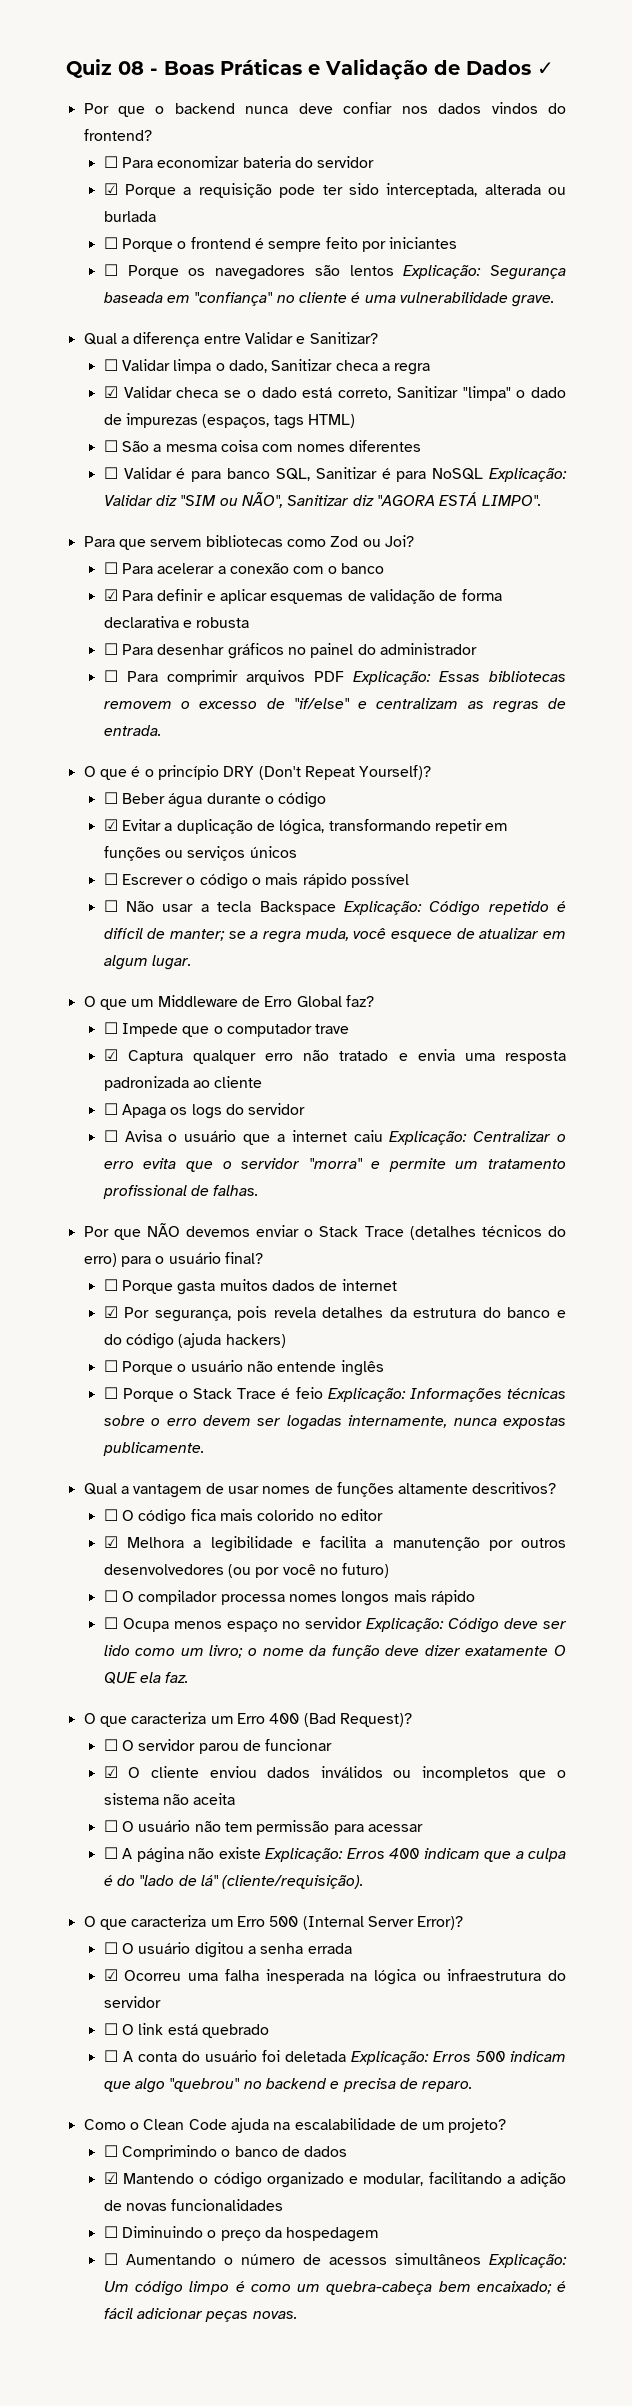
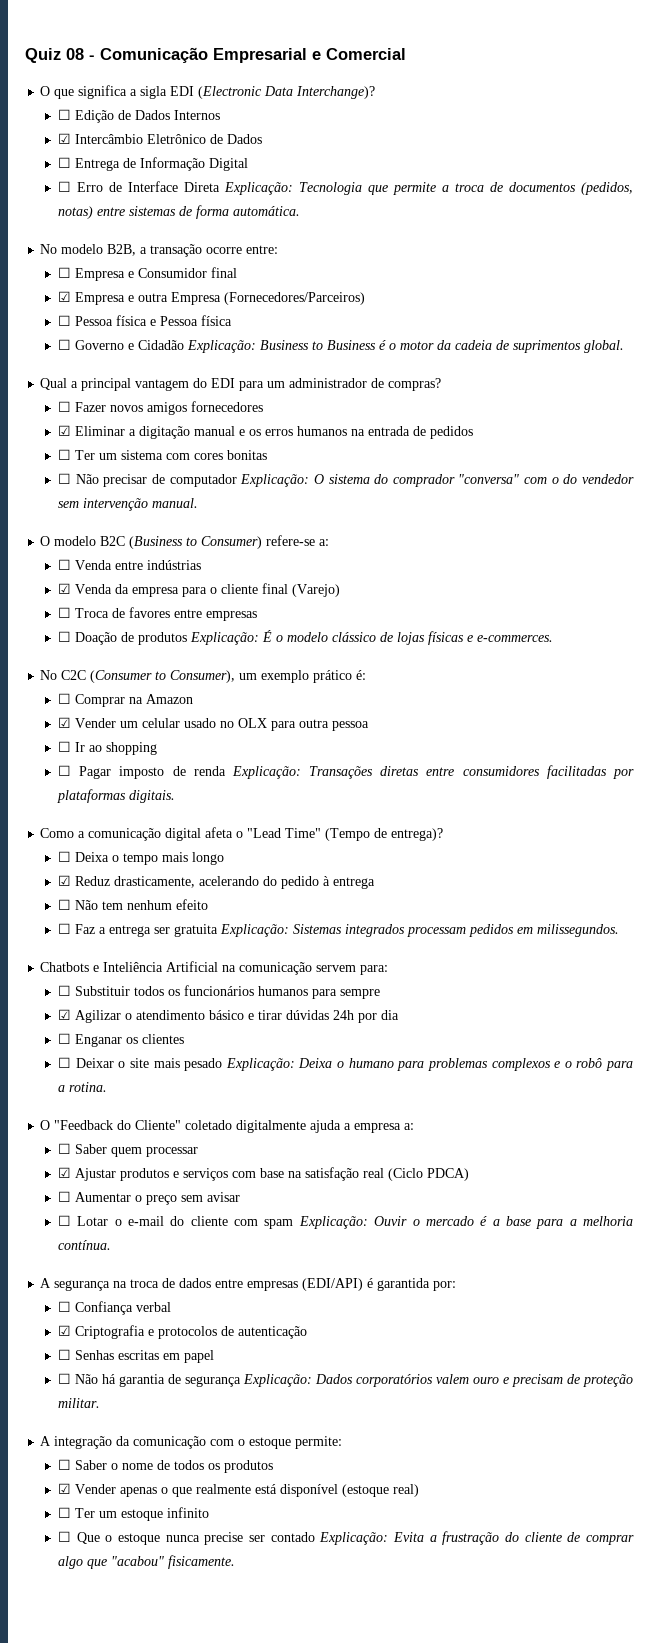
[164,59,554,80] [83,102,566,117] [83,129,152,141] [103,156,375,168] [103,183,566,198] [103,211,156,222] [103,237,458,252] [103,264,566,280] [103,292,555,307] [83,332,378,347] [103,359,431,375] [103,386,567,401] [103,413,356,429] [103,440,421,452] [103,467,567,482] [103,492,541,508] [83,535,414,550] [103,562,384,574] [103,589,502,604] [103,616,250,628] [103,643,477,659] [103,670,566,685] [103,698,566,713] [103,725,161,736] [83,765,432,780] [103,792,327,808] [103,819,508,835] [103,846,297,861] [103,873,409,889] [103,900,566,916] [103,928,566,943] [103,955,192,970] [83,995,374,1010] [103,1022,350,1037] [103,1049,567,1064] [103,1076,263,1091] [103,1103,306,1119] [103,1130,566,1145] [103,1158,566,1172] [102,1185,259,1199] [83,1223,566,1240] [83,1252,263,1267] [103,1279,397,1295] [103,1306,566,1322] [103,1333,286,1349] [103,1360,384,1376] [103,1387,567,1402] [103,1415,566,1430] [102,1442,204,1456] [83,1482,557,1498] [103,1509,383,1525] [103,1536,566,1552] [103,1563,390,1578] [103,1590,475,1606] [103,1617,568,1633] [103,1645,566,1659] [103,1672,189,1684] [83,1712,412,1727] [103,1739,333,1754] [103,1766,566,1781] [103,1793,236,1805] [103,1820,423,1835] [103,1847,566,1863] [103,1875,364,1889] [83,1915,464,1930] [103,1942,352,1958] [103,1969,567,1985] [103,1996,161,2008] [103,2023,270,2038] [103,2050,566,2065] [103,2078,473,2093] [83,2118,507,2133] [103,2145,348,2160] [103,2172,566,2188] [103,2199,284,2211] [103,2226,379,2242] [103,2253,567,2268] [103,2281,566,2296] [103,2308,297,2322] Boas Práticas e Validação de Dados ✓ // Por que o backend nunca deve confiar nos dados vindos do frontend? // ☐ Para economizar bateria do servidor // ☑ Porque a requisição pode ter sido interceptada, alterada ou burlada // ☐ Porque o frontend é sempre feito por iniciantes // ☐ Porque os navegadores são lentos Explicação: Segurança baseada em "confiança" no cliente é uma vulnerabilidade grave. // Qual a diferença entre Validar e Sanitizar? // ☐ Validar limpa o dado, Sanitizar checa a regra // ☑ Validar checa se o dado está correto, Sanitizar "limpa" o dado de impurezas (espaços, tags HTML) // ☐ São a mesma coisa com nomes diferentes // ☐ Validar é para banco SQL, Sanitizar é para NoSQL Explicação: Validar diz "SIM ou NÃO", Sanitizar diz "AGORA ESTÁ LIMPO". // Para que servem bibliotecas como Zod ou Joi? // ☐ Para acelerar a conexão com o banco // ☑ Para definir e aplicar esquemas de validação de forma declarativa e robusta // ☐ Para desenhar gráficos no painel do administrador // ☐ Para comprimir arquivos PDF Explicação: Essas bibliotecas removem o excesso de "if/else" e centralizam as regras de entrada. // O que é o princípio DRY (Don't Repeat Yourself)? // ☐ Beber água durante o código // ☑ Evitar a duplicação de lógica, transformando repetir em funções ou serviços únicos // ☐ Escrever o código o mais rápido possível // ☐ Não usar a tecla Backspace Explicação: Código repetido é difícil de manter; se a regra muda, você esquece de atualizar em algum lugar. // O que um Middleware de Erro Global faz? // ☐ Impede que o computador trave // ☑ Captura qualquer erro não tratado e envia uma resposta padronizada ao cliente // ☐ Apaga os logs do servidor // ☐ Avisa o usuário que a internet caiu Explicação: Centralizar o erro evita que o servidor "morra" e permite um tratamento profissional de falhas. // Por que NÃO devemos enviar o Stack Trace (detalhes técnicos do erro) para o usuário final? // ☐ Porque gasta muitos dados de internet // ☑ Por segurança, pois revela detalhes da estrutura do banco e do código (ajuda hackers) // ☐ Porque o usuário não entende inglês // ☐ Porque o Stack Trace é feio Explicação: Informações técnicas sobre o erro devem ser logadas internamente, nunca expostas publicamente. // Qual a vantagem de usar nomes de funções altamente descritivos? // ☐ O código fica mais colorido no editor // ☑ Melhora a legibilidade e facilita a manutenção por outros desenvolvedores (ou por você no futuro) // ☐ O compilador processa nomes longos mais rápido // ☐ Ocupa menos espaço no servidor Explicação: Código deve ser lido como um livro; o nome da função deve dizer exatamente O QUE ela faz. // O que caracteriza um Erro 400 (Bad Request)? // ☐ O servidor parou de funcionar // ☑ O cliente enviou dados inválidos ou incompletos que o sistema não aceita // ☐ O usuário não tem permissão para acessar // ☐ A página não existe Explicação: Erros 400 indicam que a culpa é do "lado de lá" (cliente/requisição). // O que caracteriza um Erro 500 (Internal Server Error)? // ☐ O usuário digitou a senha errada // ☑ Ocorreu uma falha inesperada na lógica ou infraestrutura do servidor // ☐ O link está quebrado // ☐ A conta do usuário foi deletada Explicação: Erros 500 indicam que algo "quebrou" no backend e precisa de reparo. // Como o Clean Code ajuda na escalabilidade de um projeto? // ☐ Comprimindo o banco de dados // ☑ Mantendo o código organizado e modular, facilitando a adição de novas funcionalidades // ☐ Diminuindo o preço da hospedagem // ☐ Aumentando o número de acessos simultâneos Explicação: Um código limpo é como um quebra-cabeça bem encaixado; é fácil adicionar peças novas. -> [100,47,406,63] [40,85,376,99] [57,109,220,123] [57,133,262,144] [57,157,248,171] [57,181,633,195] [57,205,300,219] [40,244,279,257] [57,267,237,281] [57,291,365,305] [57,315,232,326] [57,339,624,353] [40,378,442,391] [57,401,263,415] [57,425,473,439] [57,449,267,460] [57,473,635,487] [57,498,198,511] [40,535,330,549] [57,559,201,570] [57,583,340,597] [57,607,257,621] [57,630,553,645] [40,670,367,683] [57,693,193,707] [57,717,369,731] [57,741,157,755] [57,765,634,779] [56,789,175,803] [40,827,444,841] [57,851,224,865] [57,875,375,889] [57,899,208,910] [57,923,619,937] [40,961,389,975] [57,985,380,999] [57,1009,399,1023] [57,1033,184,1047] [57,1057,634,1071] [57,1082,107,1092] [40,1120,415,1133] [57,1143,198,1157] [57,1167,469,1181] [57,1191,240,1205] [57,1215,633,1229] [57,1240,111,1250] [40,1278,457,1291] [57,1301,171,1315] [57,1325,307,1339] [57,1349,214,1363] [57,1373,634,1387] [57,1398,100,1408] [40,1436,343,1449] [57,1459,273,1473] [57,1483,419,1497] [57,1507,209,1521] [57,1531,634,1545] [57,1555,235,1569] Comunicação Empresarial e Comercial // O que significa a sigla EDI (Electronic Data Interchange)? // ☐ Edição de Dados Internos // ☑ Intercâmbio Eletrônico de Dados // ☐ Entrega de Informação Digital // ☐ Erro de Interface Direta Explicação: Tecnologia que permite a troca de documentos (pedidos, notas) entre sistemas de forma automática. // No modelo B2B, a transação ocorre entre: // ☐ Empresa e Consumidor final // ☑ Empresa e outra Empresa (Fornecedores/Parceiros) // ☐ Pessoa física e Pessoa física // ☐ Governo e Cidadão Explicação: Business to Business é o motor da cadeia de suprimentos global. // Qual a principal vantagem do EDI para um administrador de compras? // ☐ Fazer novos amigos fornecedores // ☑ Eliminar a digitação manual e os erros humanos na entrada de pedidos // ☐ Ter um sistema com cores bonitas // ☐ Não precisar de computador Explicação: O sistema do comprador "conversa" com o do vendedor sem intervenção manual. // O modelo B2C (Business to Consumer) refere-se a: // ☐ Venda entre indústrias // ☑ Venda da empresa para o cliente final (Varejo) // ☐ Troca de favores entre empresas // ☐ Doação de produtos Explicação: É o modelo clássico de lojas físicas e e-commerces. // No C2C (Consumer to Consumer), um exemplo prático é: // ☐ Comprar na Amazon // ☑ Vender um celular usado no OLX para outra pessoa // ☐ Ir ao shopping // ☐ Pagar imposto de renda Explicação: Transações diretas entre consumidores facilitadas por plataformas digitais. // Como a comunicação digital afeta o "Lead Time" (Tempo de entrega)? // ☐ Deixa o tempo mais longo // ☑ Reduz drasticamente, acelerando do pedido à entrega // ☐ Não tem nenhum efeito // ☐ Faz a entrega ser gratuita Explicação: Sistemas integrados processam pedidos em milissegundos. // Chatbots e Inteliência Artificial na comunicação servem para: // ☐ Substituir todos os funcionários humanos para sempre // ☑ Agilizar o atendimento básico e tirar dúvidas 24h por dia // ☐ Enganar os clientes // ☐ Deixar o site mais pesado Explicação: Deixa o humano para problemas complexos e o robô para a rotina. // O "Feedback do Cliente" coletado digitalmente ajuda a empresa a: // ☐ Saber quem processar // ☑ Ajustar produtos e serviços com base na satisfação real (Ciclo PDCA) // ☐ Aumentar o preço sem avisar // ☐ Lotar o e-mail do cliente com spam Explicação: Ouvir o mercado é a base para a melhoria contínua. // A segurança na troca de dados entre empresas (EDI/API) é garantida por: // ☐ Confiança verbal // ☑ Criptografia e protocolos de autenticação // ☐ Senhas escritas em papel // ☐ Não há garantia de segurança Explicação: Dados corporatórios valem ouro e precisam de proteção militar. // A integração da comunicação com o estoque permite: // ☐ Saber o nome de todos os produtos // ☑ Vender apenas o que realmente está disponível (estoque real) // ☐ Ter um estoque infinito // ☐ Que o estoque nunca precise ser contado Explicação: Evita a frustração do cliente de comprar algo que "acabou" fisicamente.

